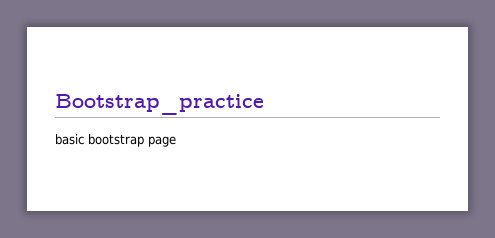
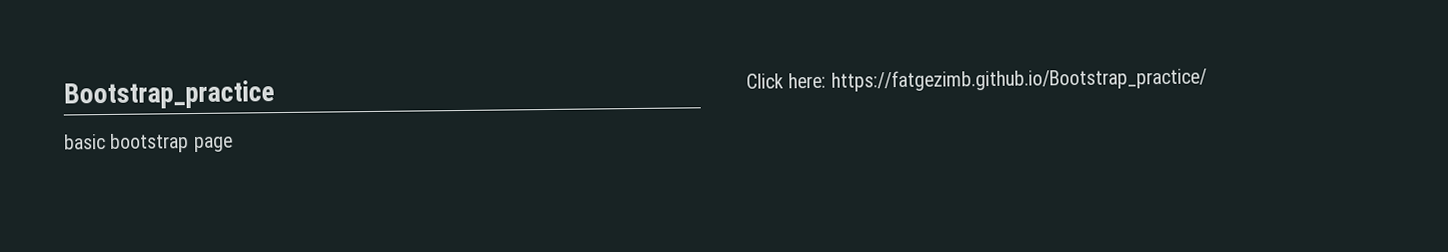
(176, 141) none -> [746,67,1207,92] // Click here: https://fatgezimb.github.io/Bootstrap_practice/

